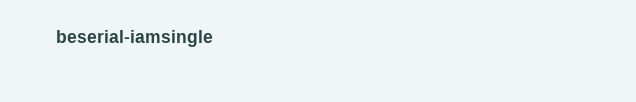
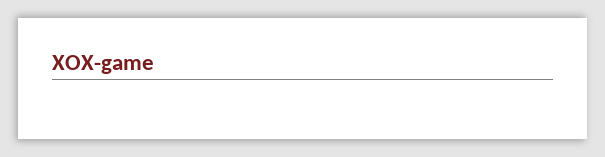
[56,30,213,47] beserial-iamsingle -> [52,55,154,74] XOX-game

